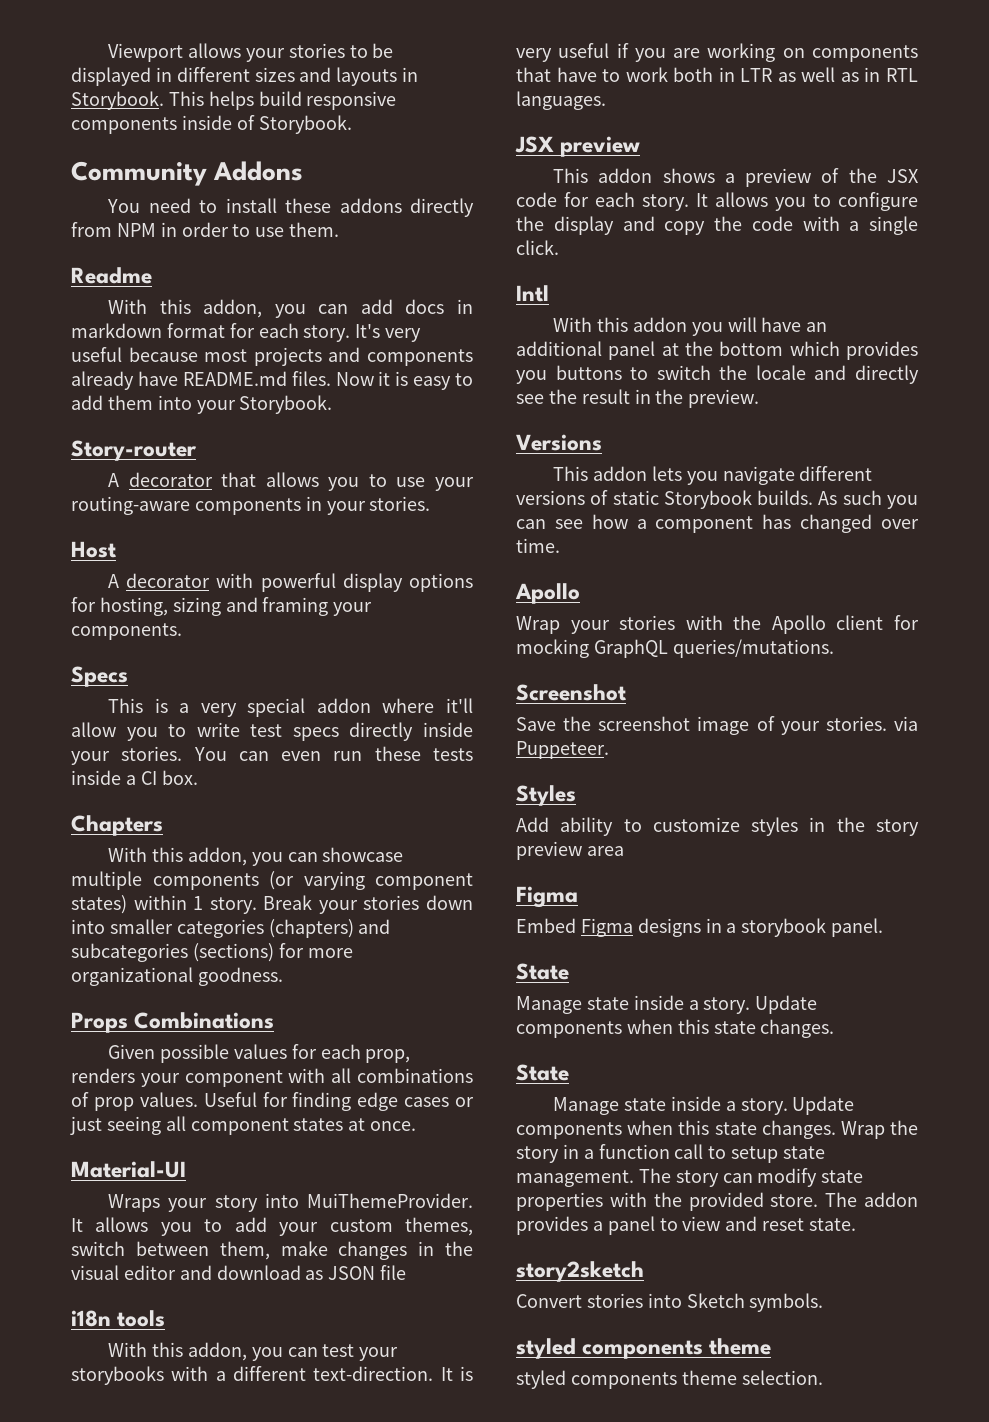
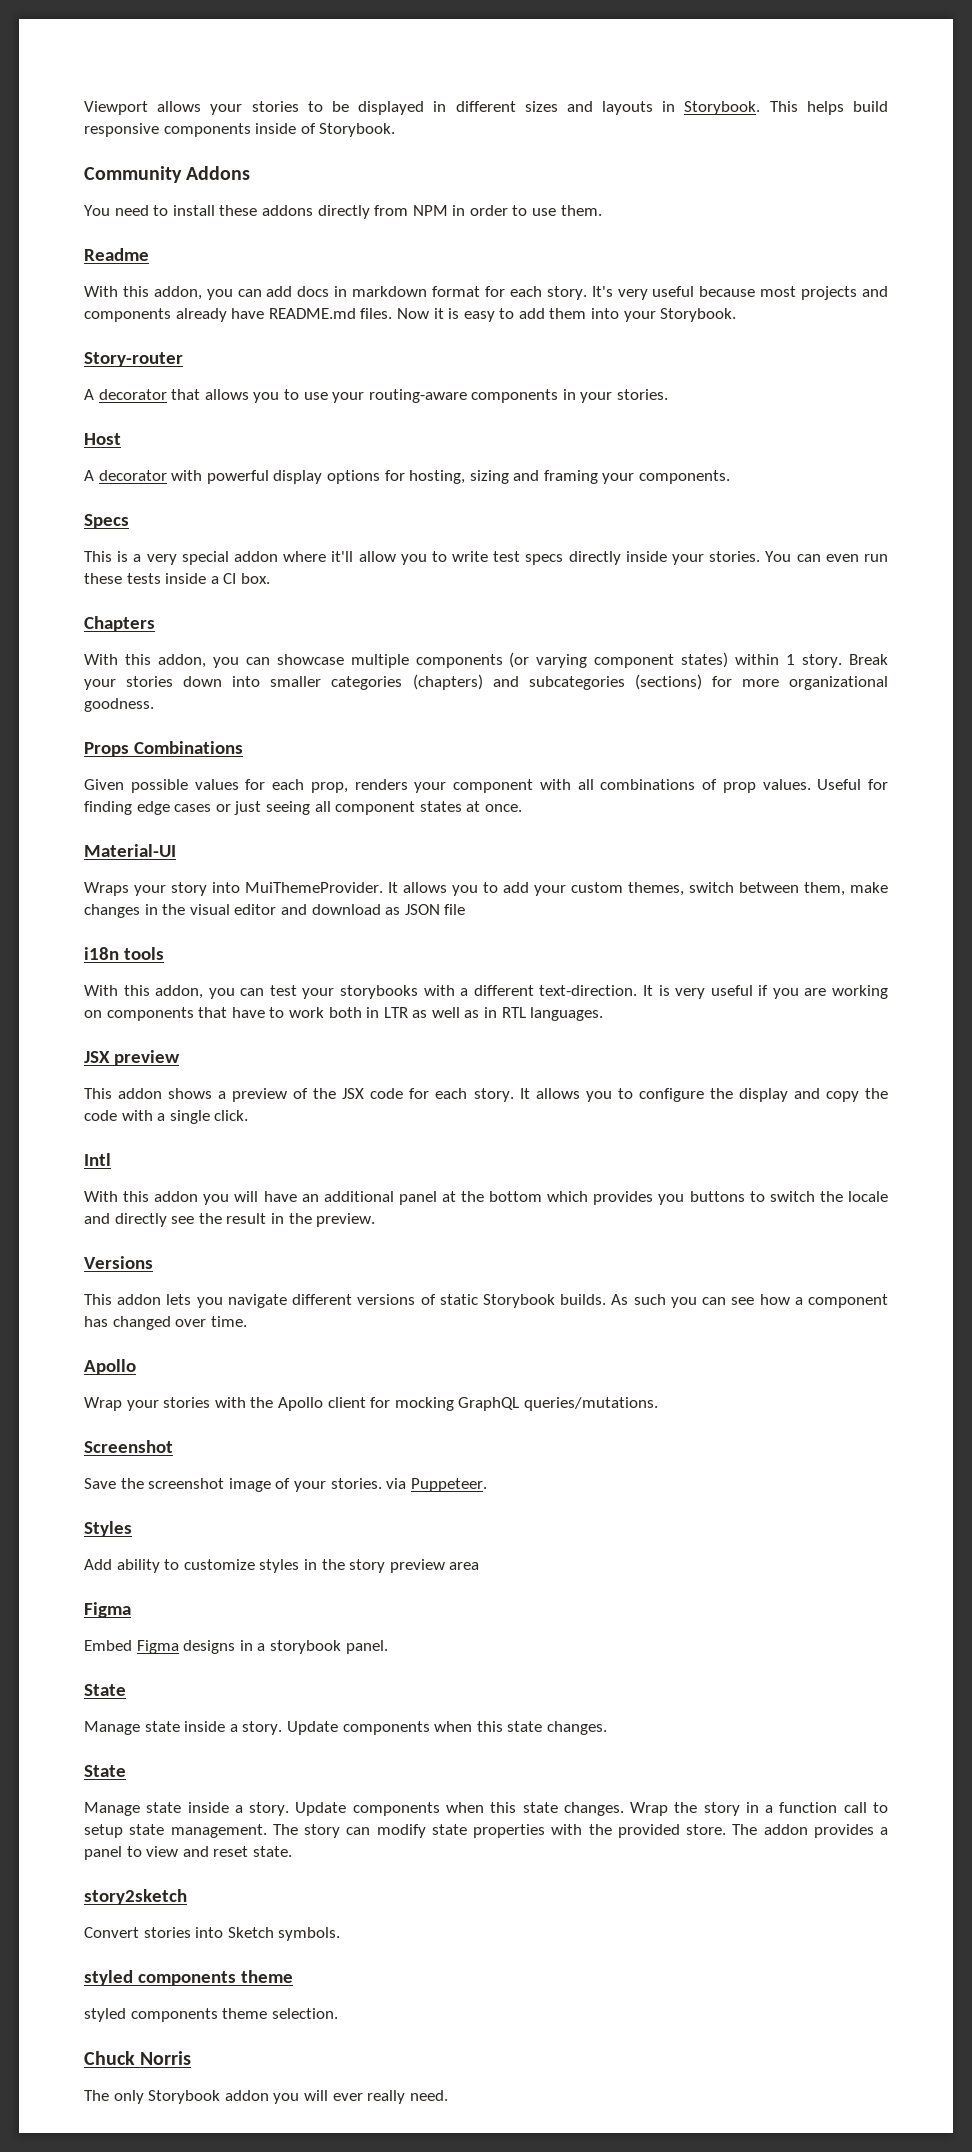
(823, 1377) none -> [84,2051,192,2065] [84,2090,448,2104] // Chuck Norris // The only Storybook addon you will ever really need.

